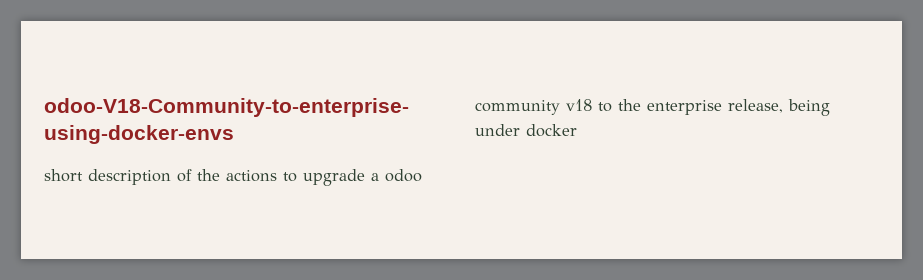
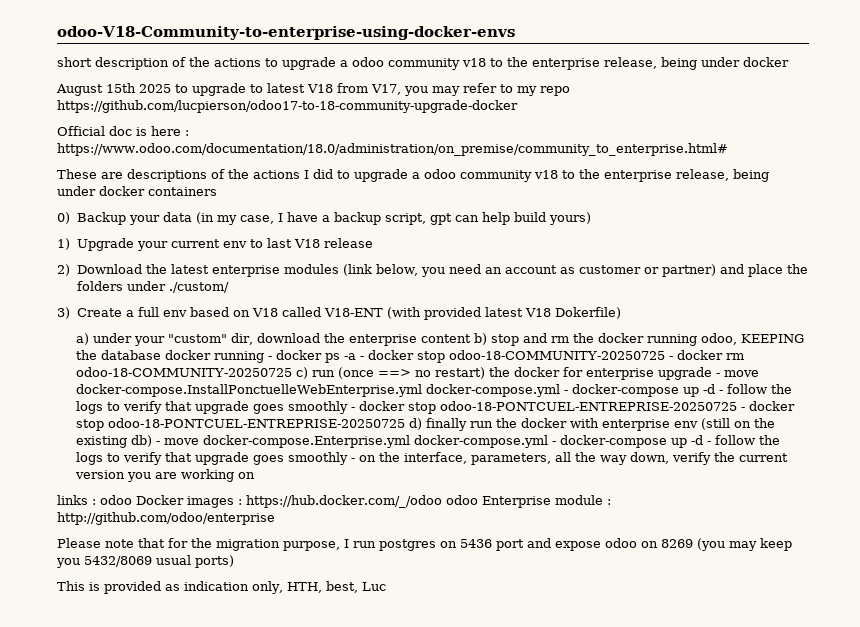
(577, 130) none -> [56,83,570,96] [57,100,518,113] [57,126,189,136] [57,143,728,156] [57,169,769,182] [57,186,217,196] [57,212,591,225] [57,238,373,251] [57,264,809,277] [76,281,229,293] [57,307,621,320] [75,333,804,346] [75,350,744,363] [75,367,759,380] [75,384,792,397] [75,401,795,414] [75,418,775,431] [75,435,780,448] [75,452,788,465] [74,469,255,482] [57,495,611,508] [57,512,275,525] [57,538,792,551] [56,555,234,568] [57,581,386,594] // August 15th 2025 to upgrade to latest V18 from V17, you may refer to my repo https://github.com/lucpierson/odoo17-to-18-community-upgrade-docker // Official doc is here : https://www.odoo.com/documentation/18.0/administration/on_premise/community_to_enterprise.html# // These are descriptions of the actions I did to upgrade a odoo community v18 to the enterprise release, being under docker containers // 0) Backup your data (in my case, I have a backup script, gpt can help build yours) // 1) Upgrade your current env to last V18 release // 2) Download the latest enterprise modules (link below, you need an account as customer or partner) and place the folders under ./custom/ // 3) Create a full env based on V18 called V18-ENT (with provided latest V18 Dokerfile) // a) under your "custom" dir, download the enterprise content b) stop and rm the docker running odoo, KEEPING the database docker running - docker ps -a - docker stop odoo-18-COMMUNITY-20250725 - docker rm odoo-18-COMMUNITY-20250725 c) run (once ==> no restart) the docker for enterprise upgrade - move docker-compose.InstallPonctuelleWebEnterprise.yml docker-compose.yml - docker-compose up -d - follow the logs to verify that upgrade goes smoothly - docker stop odoo-18-PONTCUEL-ENTREPRISE-20250725 - docker stop odoo-18-PONTCUEL-ENTREPRISE-20250725 d) finally run the docker with enterprise env (still on the existing db) - move docker-compose.Enterprise.yml docker-compose.yml - docker-compose up -d - follow the logs to verify that upgrade goes smoothly - on the interface, parameters, all the way down, verify the current version you are working on // links : odoo Docker images : https://hub.docker.com/_/odoo odoo Enterprise module : http://github.com/odoo/enterprise // Please note that for the migration purpose, I run postgres on 5436 port and expose odoo on 8269 (you may keep you 5432/8069 usual ports) // This is provided as indication only, HTH, best, Luc

